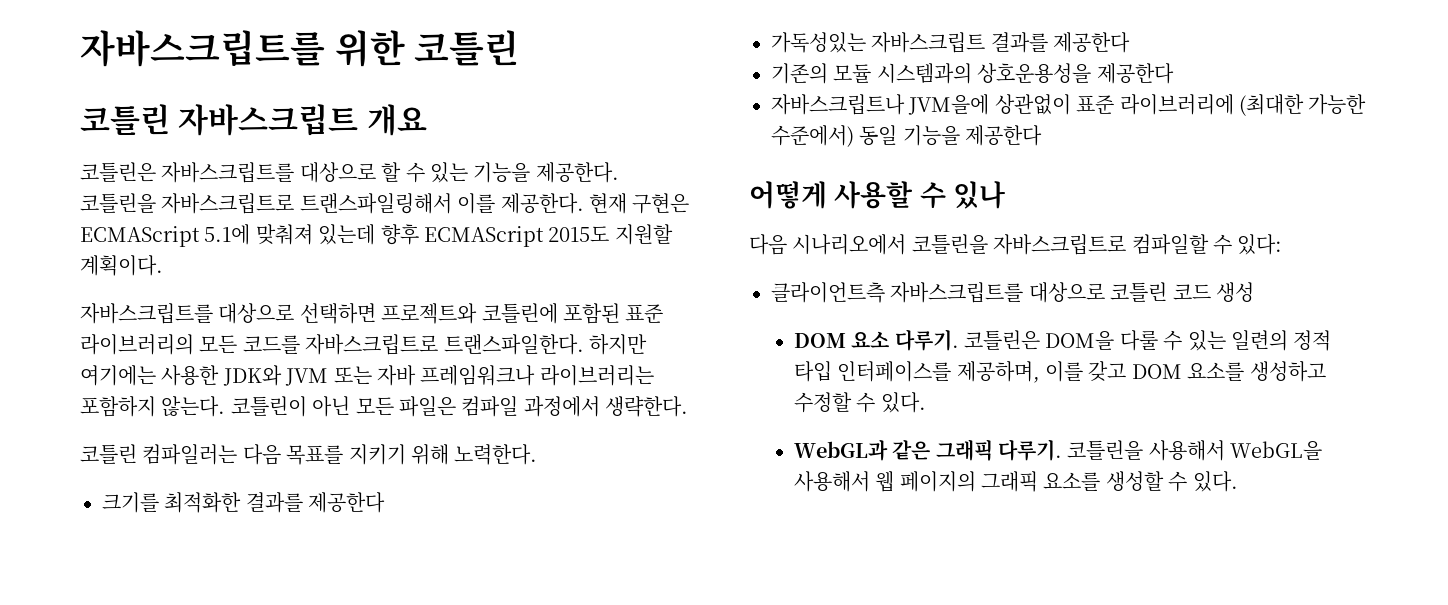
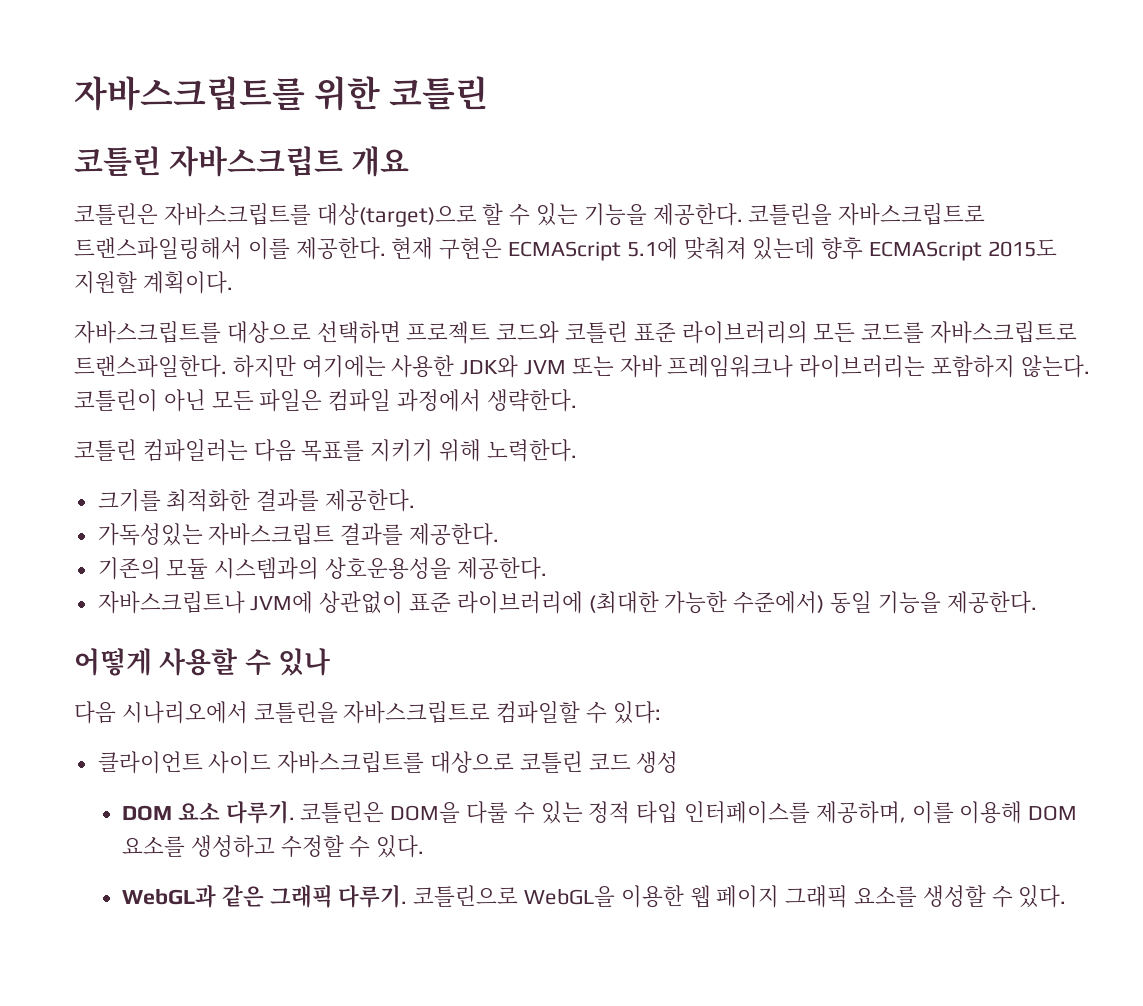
[299,162,376,183] 대상으로 -> [316,203,477,227] 대상(target)으로
[381,303,620,324] 프로젝트와 코틀린에 포함된 -> [406,321,629,344] 프로젝트 코드와 코틀린
[308,492,386,513] 제공한다 -> [325,489,416,512] 제공한다.
[1053,32,1131,53] 제공한다 -> [409,523,500,546] 제공한다.
[1096,63,1174,84] 제공한다 -> [456,557,547,580] 제공한다.
[908,94,990,115] JVM을에 -> [250,591,314,614] JVM에
[965,125,1043,146] 제공한다 -> [946,591,1037,614] 제공한다.
[771,282,885,303] 클라이언트측 -> [97,751,272,774] 클라이언트 사이드
[1230,330,1288,351] 일련의 -> (583, 812) none
[1088,361,1127,382] 갖고 -> [959,801,1023,824] 이용해
[1067,440,1323,461] [793,471,976,492] 코틀린을 사용해서 WebGL을 사용해서 웹 페이지의 -> [413,885,780,908] 코틀린으로 WebGL을 이용한 웹 페이지

